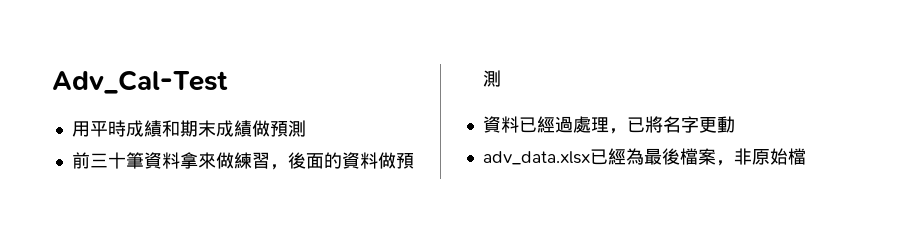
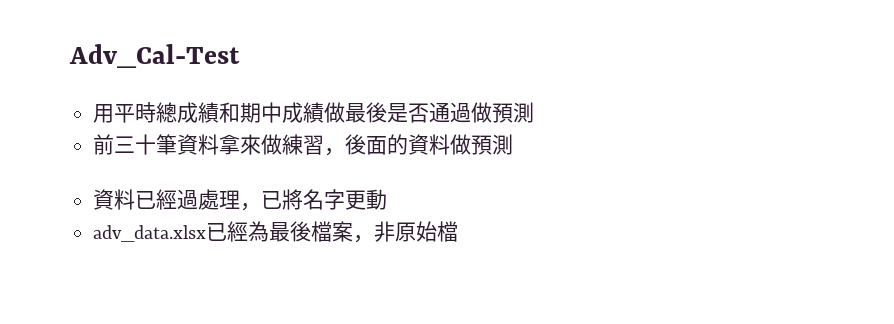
(126, 128) none -> [156,102,178,123] 總
[197,120,252,137] 末成績 -> [261,102,472,123] 中成績做最後是否通過

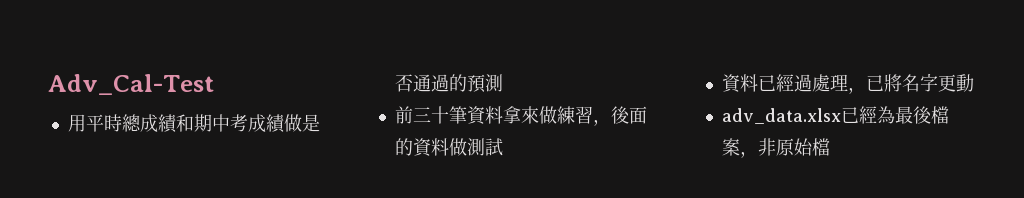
[282,102,388,123] 成績做最後 -> [229,114,302,133] 考成績做
[471,102,493,123] 做 -> [448,74,467,92] 的
[471,134,514,155] 預測 -> [466,138,503,156] 測試

